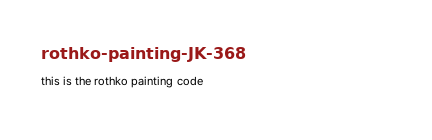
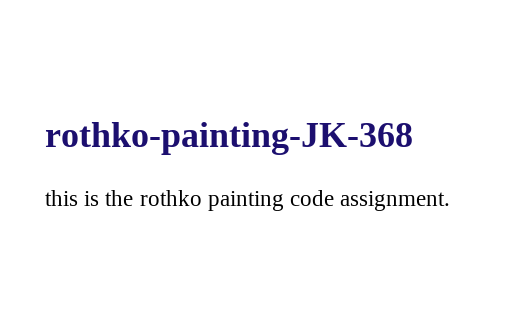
(203, 81) none -> [340,191,451,211] assignment.

